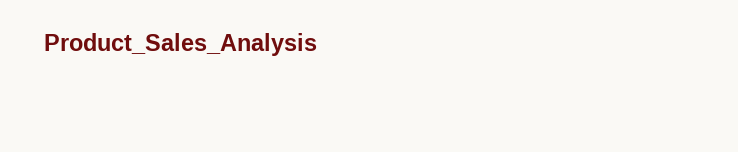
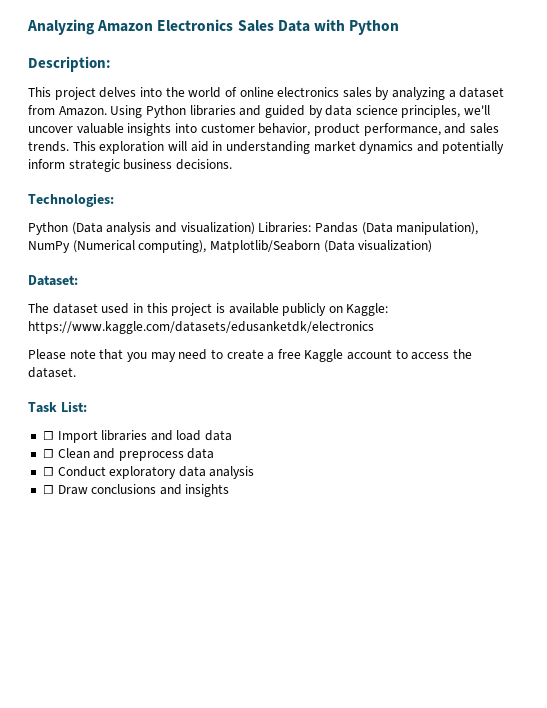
[44,33,317,56] Product_Sales_Analysis -> [27,19,400,35] [28,56,111,72] [28,87,505,100] [28,105,491,118] [28,123,499,136] [28,141,505,154] [28,159,232,172] [28,193,114,207] [28,222,479,235] [28,240,433,253] [28,275,78,286] [28,303,389,316] [28,321,374,334] [28,349,473,362] [28,367,76,378] [28,401,87,413] [42,430,233,443] [42,448,215,461] [42,466,255,479] [42,484,230,497] Analyzing Amazon Electronics Sales Data with Python // Description: // This project delves into the world of online electronics sales by analyzing a dataset from Amazon. Using Python libraries and guided by data science principles, we'll uncover valuable insights into customer behavior, product performance, and sales trends. This exploration will aid in understanding market dynamics and potentially inform strategic business decisions. // Technologies: // Python (Data analysis and visualization) Libraries: Pandas (Data manipulation), NumPy (Numerical computing), Matplotlib/Seaborn (Data visualization) // Dataset: // The dataset used in this project is available publicly on Kaggle: https://www.kaggle.com/datasets/edusanketdk/electronics // Please note that you may need to create a free Kaggle account to access the dataset. // Task List: // ☐ Import libraries and load data // ☐ Clean and preprocess data // ☐ Conduct exploratory data analysis // ☐ Draw conclusions and insights

